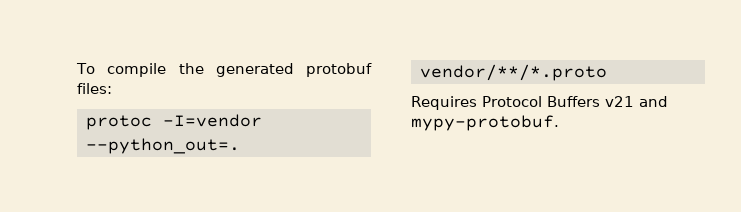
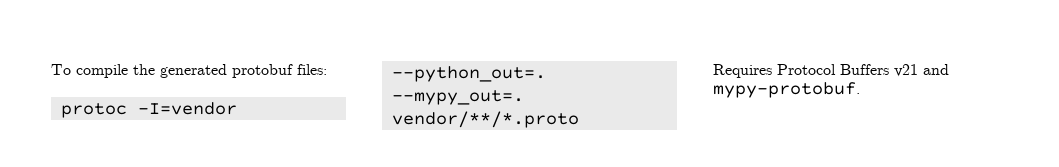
(240, 146) none -> [391,90,524,105] --mypy_out=.

